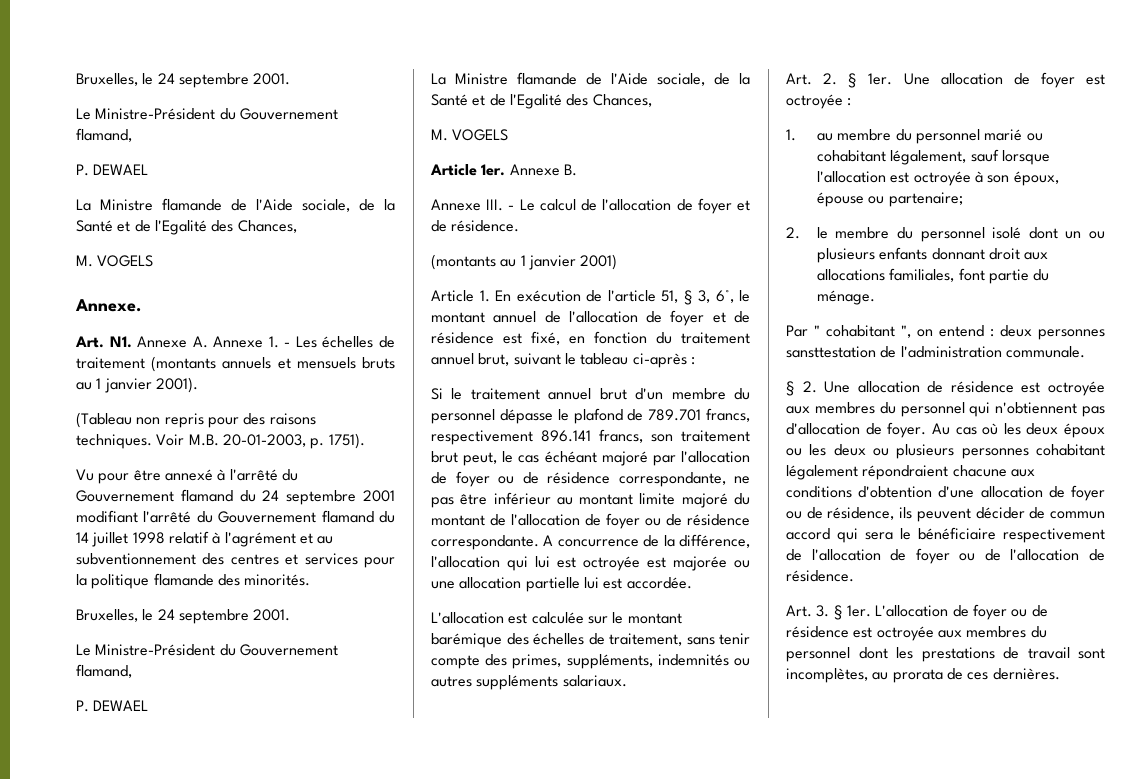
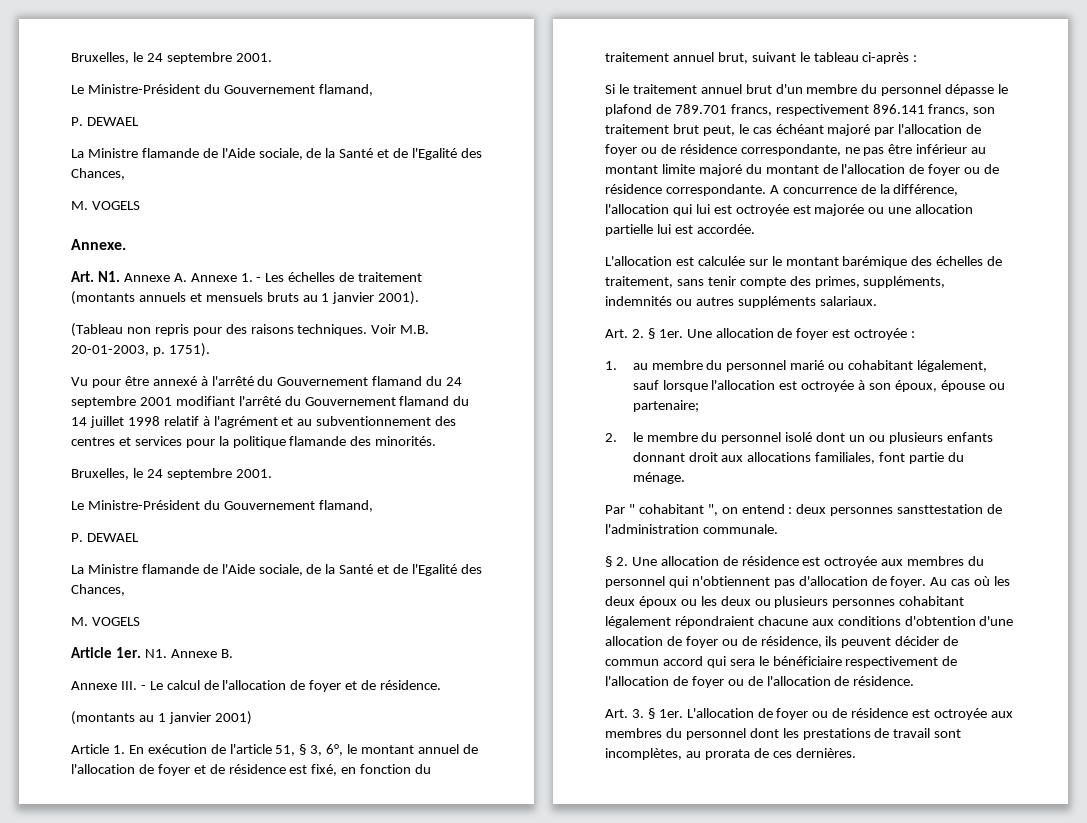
(506, 170) none -> [144,649,167,658] N1.

